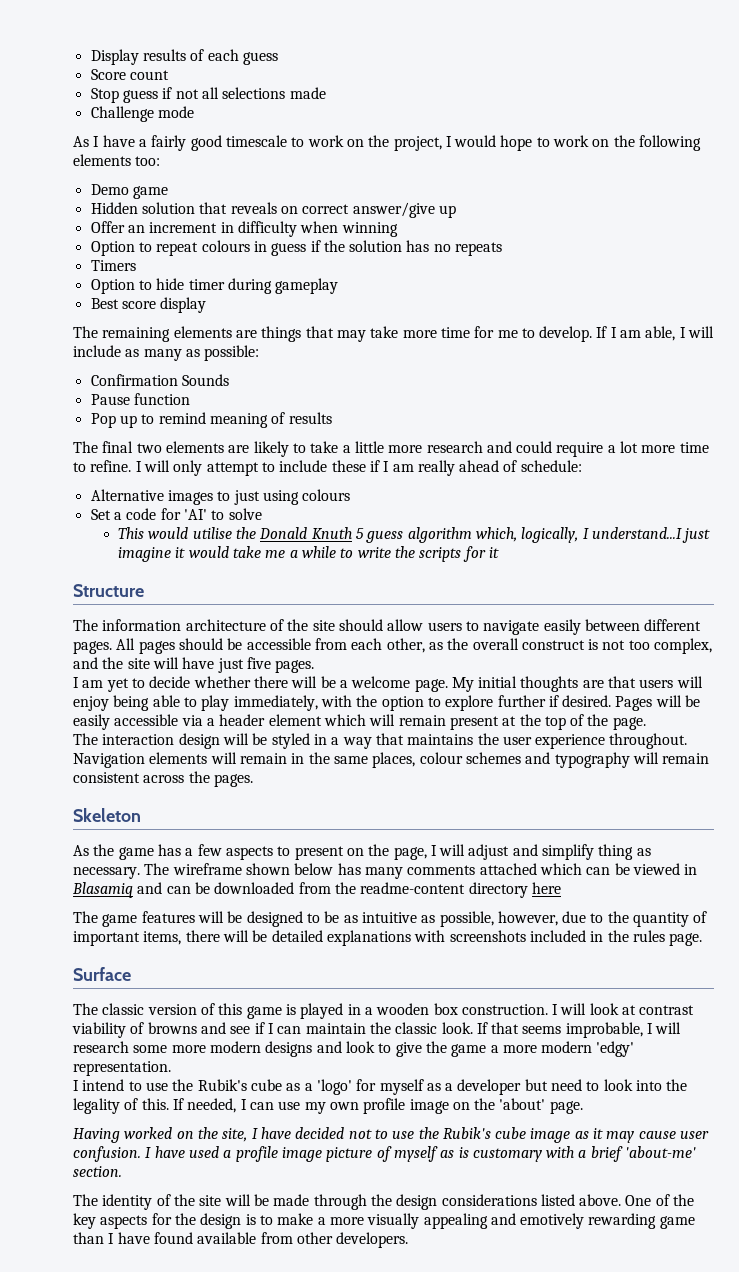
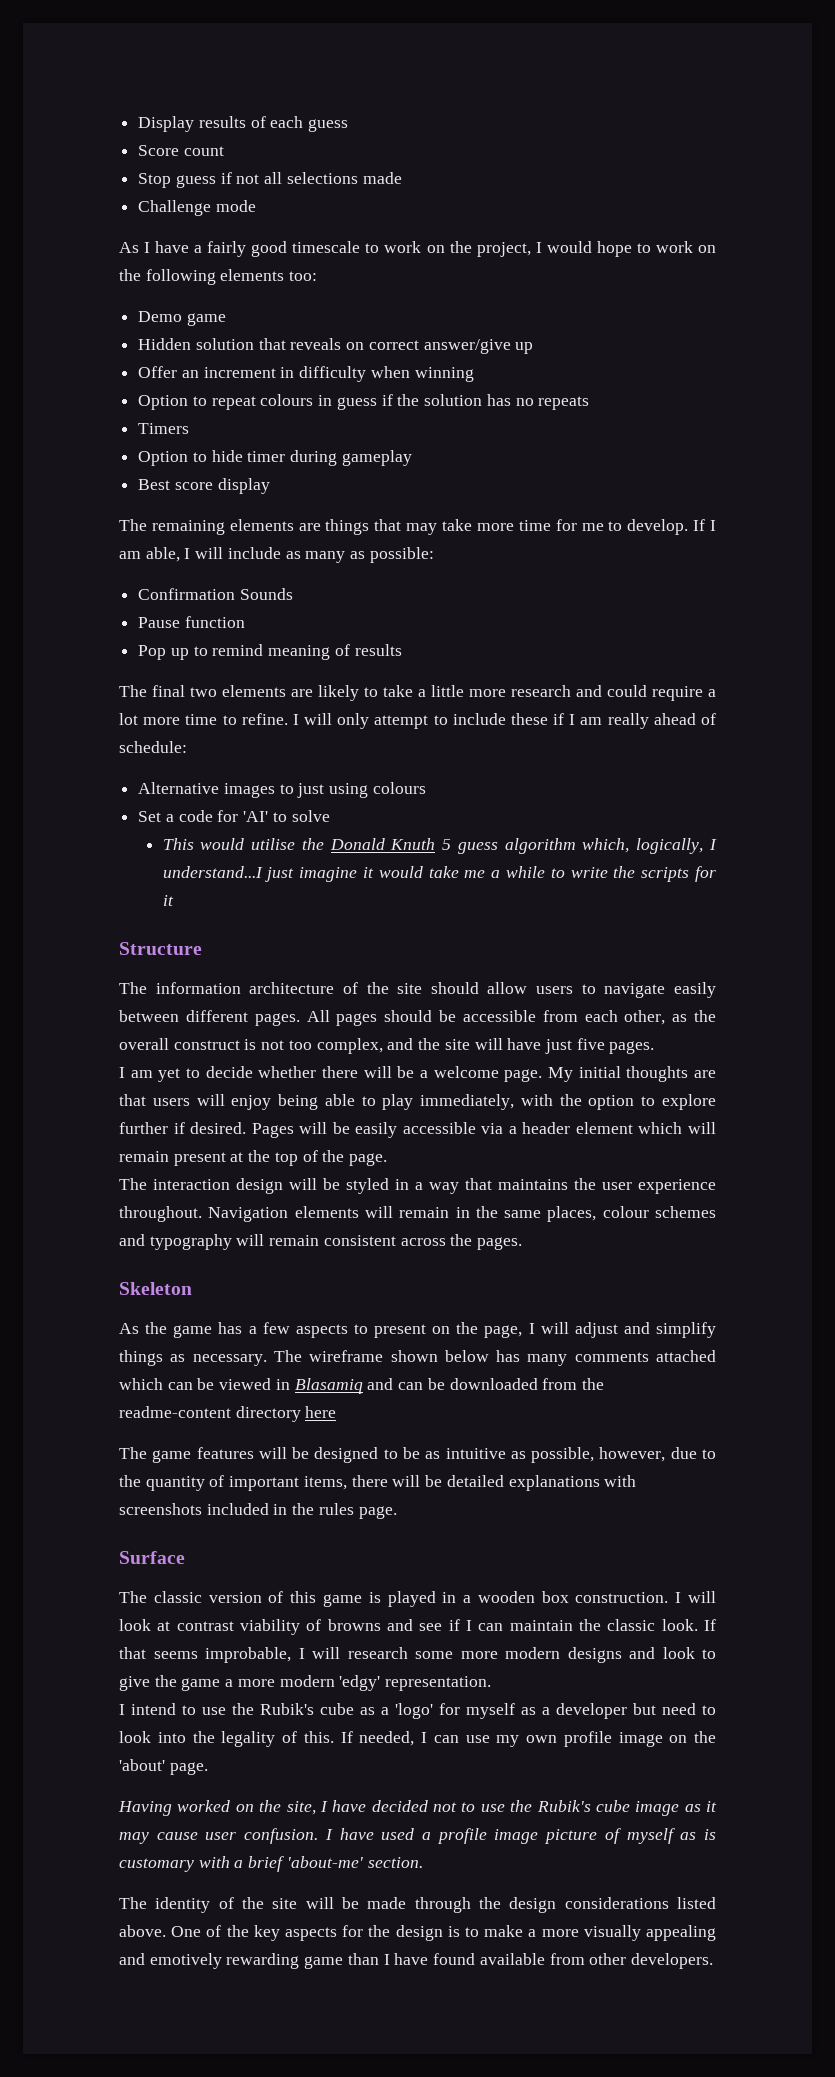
[598,844,634,860] thing -> [119,1350,163,1366] things

